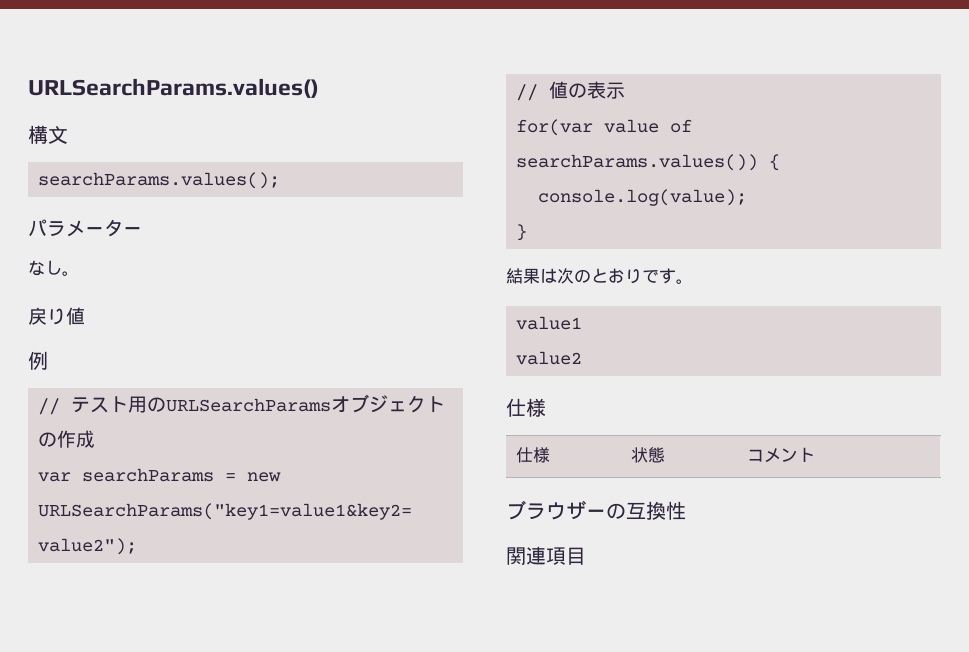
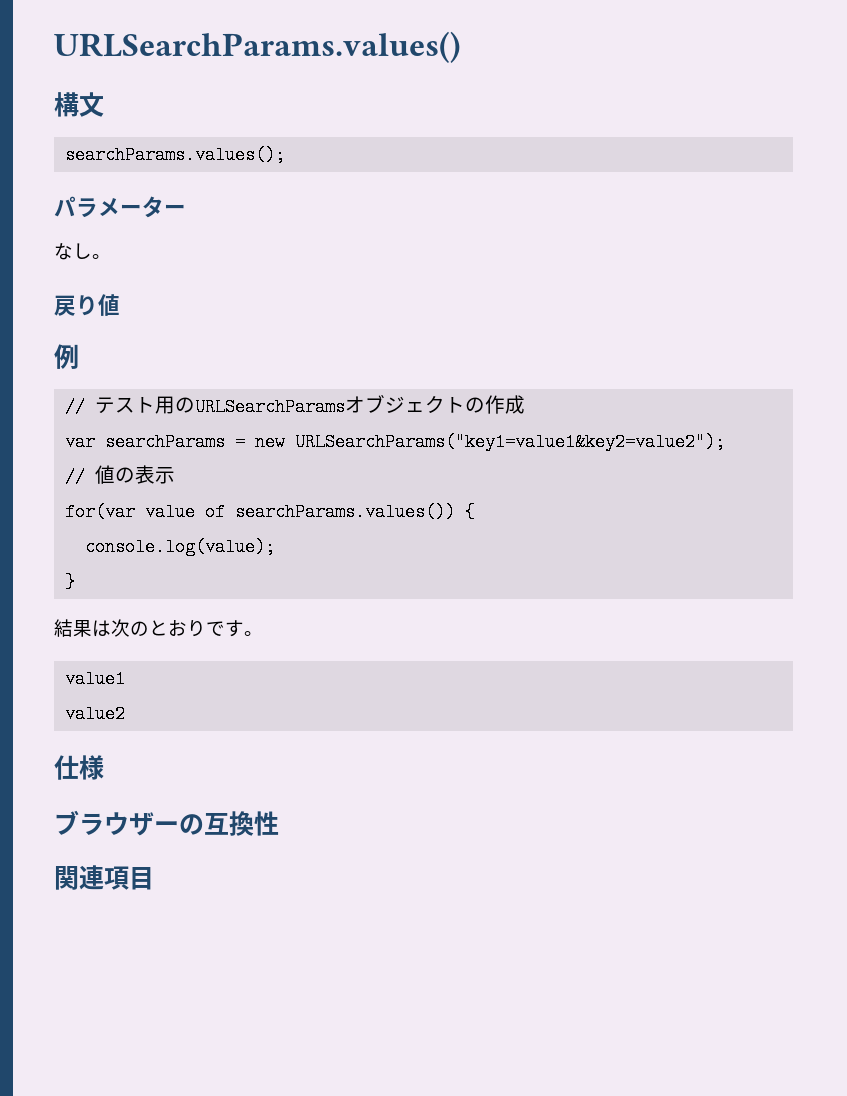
[516,447,551,463] [631,447,666,463] [747,447,816,463] // 仕様 | 状態 | コメント -> (104, 767) none

